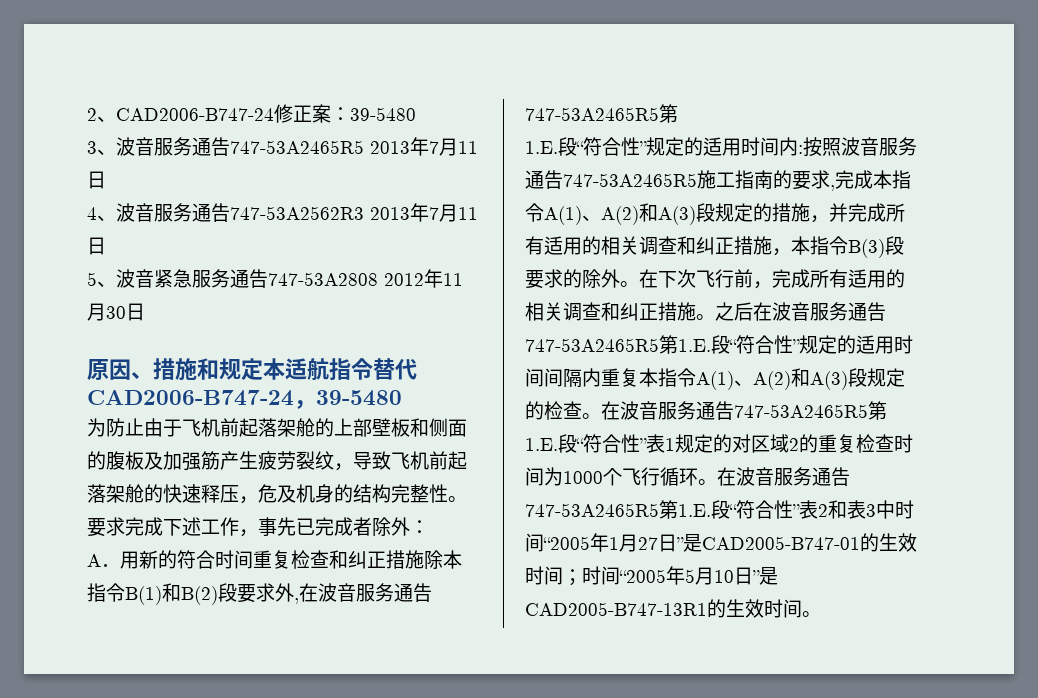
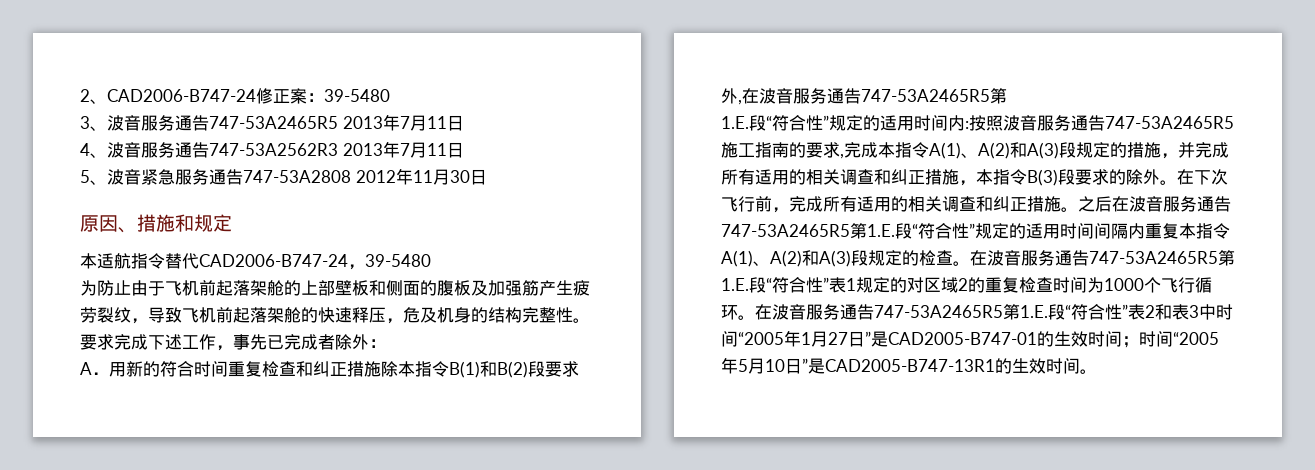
(263, 369) none -> (232, 223) //

